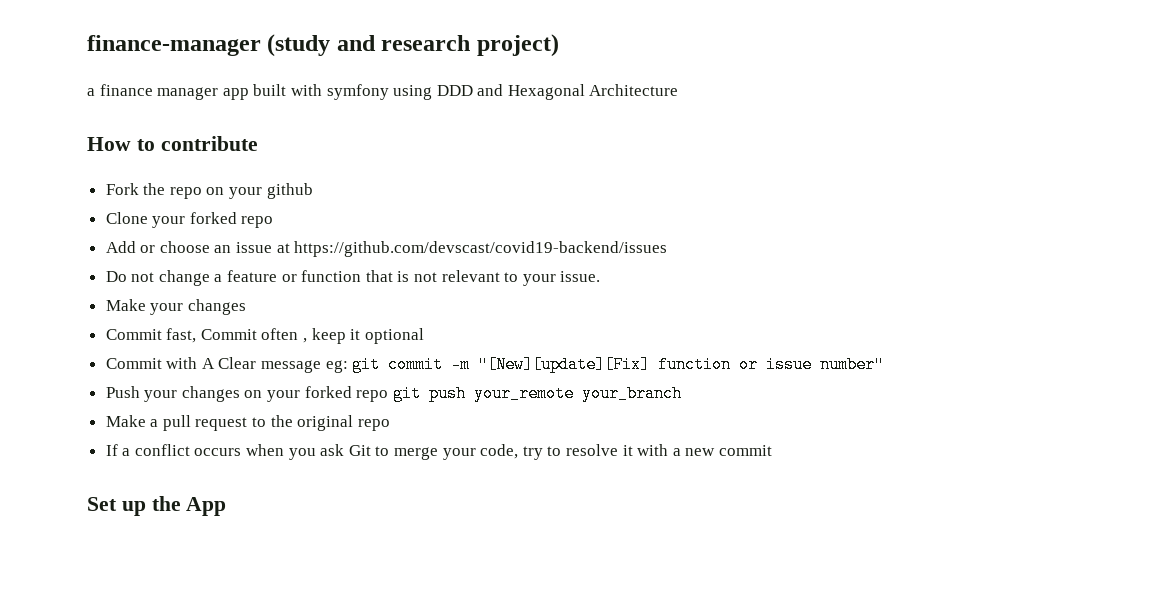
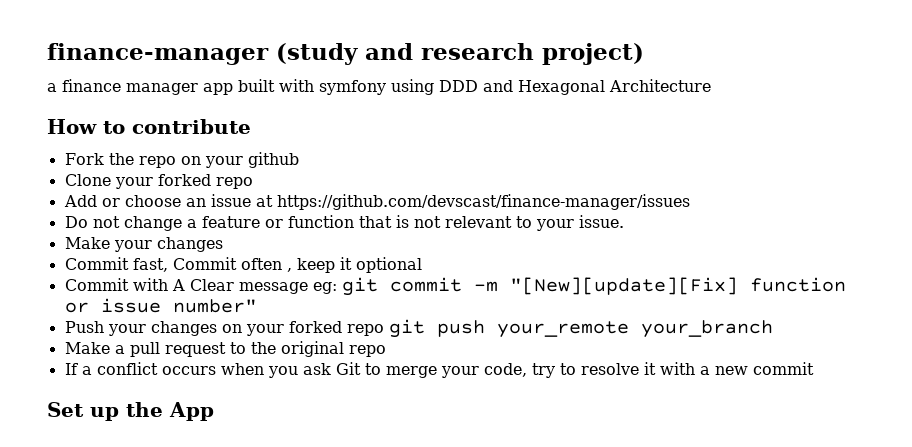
[294,241,668,257] https://github.com/devscast/covid19-backend/issues -> [276,194,690,210] https://github.com/devscast/finance-manager/issues

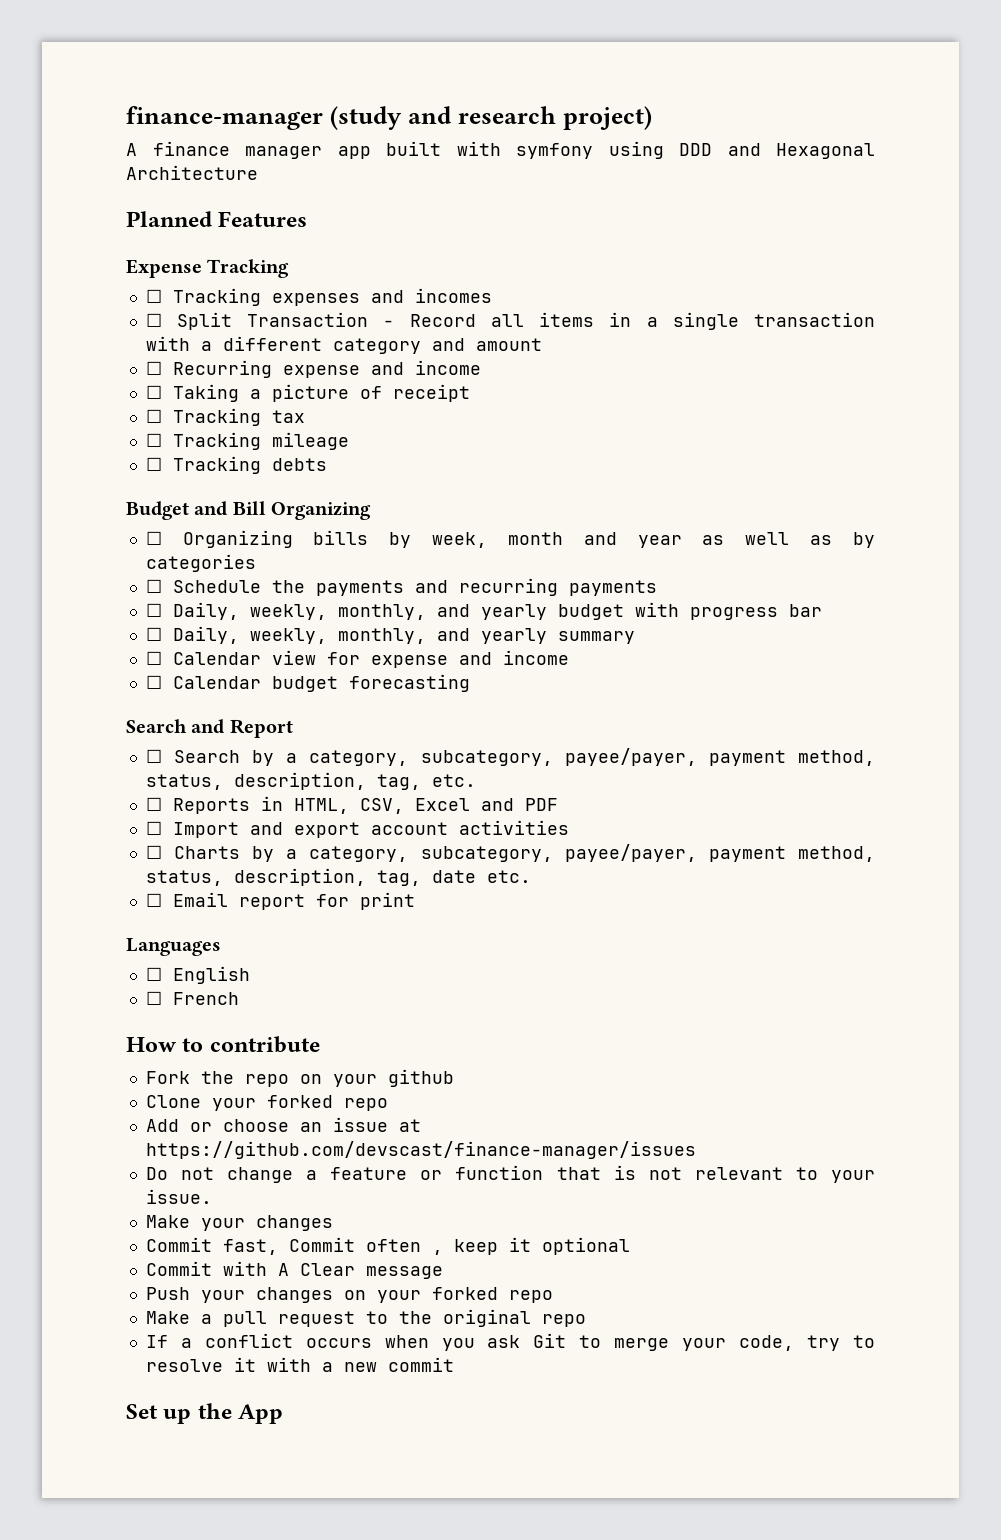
[47,83,57,92] a -> [126,143,137,156] A
(711, 85) none -> [126,211,308,227] [126,259,290,278] [145,288,492,306] [145,312,876,330] [145,336,542,354] [145,360,481,378] [145,384,470,402] [145,408,305,426] [145,432,349,450] [145,456,327,474] [126,501,372,520] [145,530,876,548] [145,554,256,572] [145,578,657,596] [145,602,822,620] [145,626,635,644] [145,650,569,668] [145,674,470,692] [126,719,293,738] [145,748,875,766] [145,772,476,790] [145,796,558,814] [145,820,569,838] [145,844,875,862] [145,868,531,886] [145,892,415,910] [126,938,221,956] [145,966,250,984] [145,991,239,1005] // Planned Features // Expense Tracking // ☐ Tracking expenses and incomes // ☐ Split Transaction - Record all items in a single transaction with a different category and amount // ☐ Recurring expense and income // ☐ Taking a picture of receipt // ☐ Tracking tax // ☐ Tracking mileage // ☐ Tracking debts // Budget and Bill Organizing // ☐ Organizing bills by week, month and year as well as by categories // ☐ Schedule the payments and recurring payments // ☐ Daily, weekly, monthly, and yearly budget with progress bar // ☐ Daily, weekly, monthly, and yearly summary // ☐ Calendar view for expense and income // ☐ Calendar budget forecasting // Search and Report // ☐ Search by a category, subcategory, payee/payer, payment method, status, description, tag, etc. // ☐ Reports in HTML, CSV, Excel and PDF // ☐ Import and export account activities // ☐ Charts by a category, subcategory, payee/payer, payment method, status, description, tag, date etc. // ☐ Email report for print // Languages // ☐ English // ☐ French
[312,277,846,296] [64,298,257,313] eg: git commit -m "[New][update][Fix] function or issue number" -> (443, 1272) none
[388,319,773,338] git push your_remote your_branch -> (553, 1296) none

